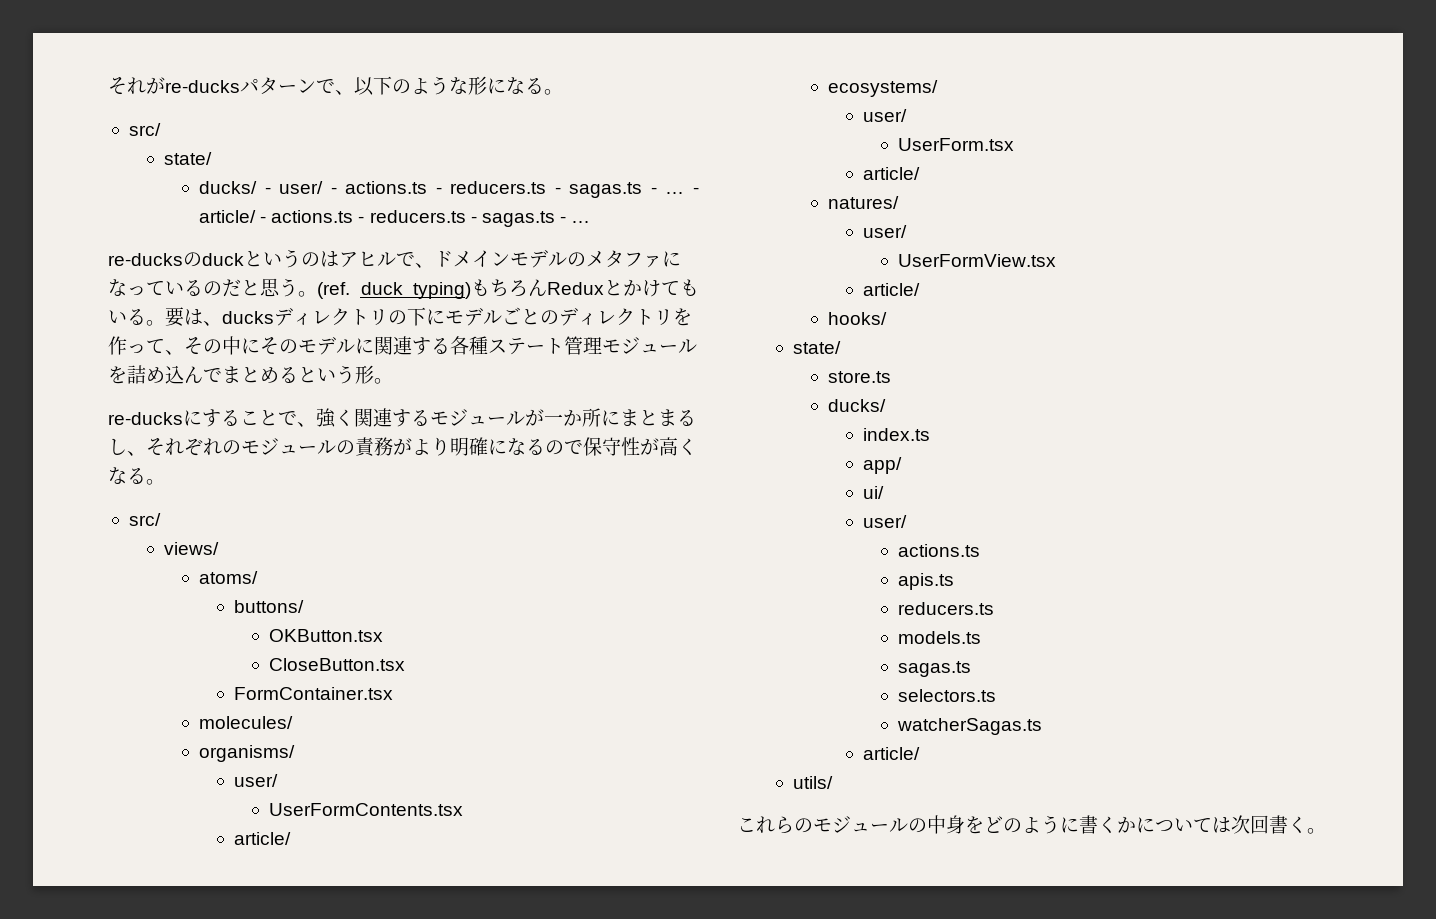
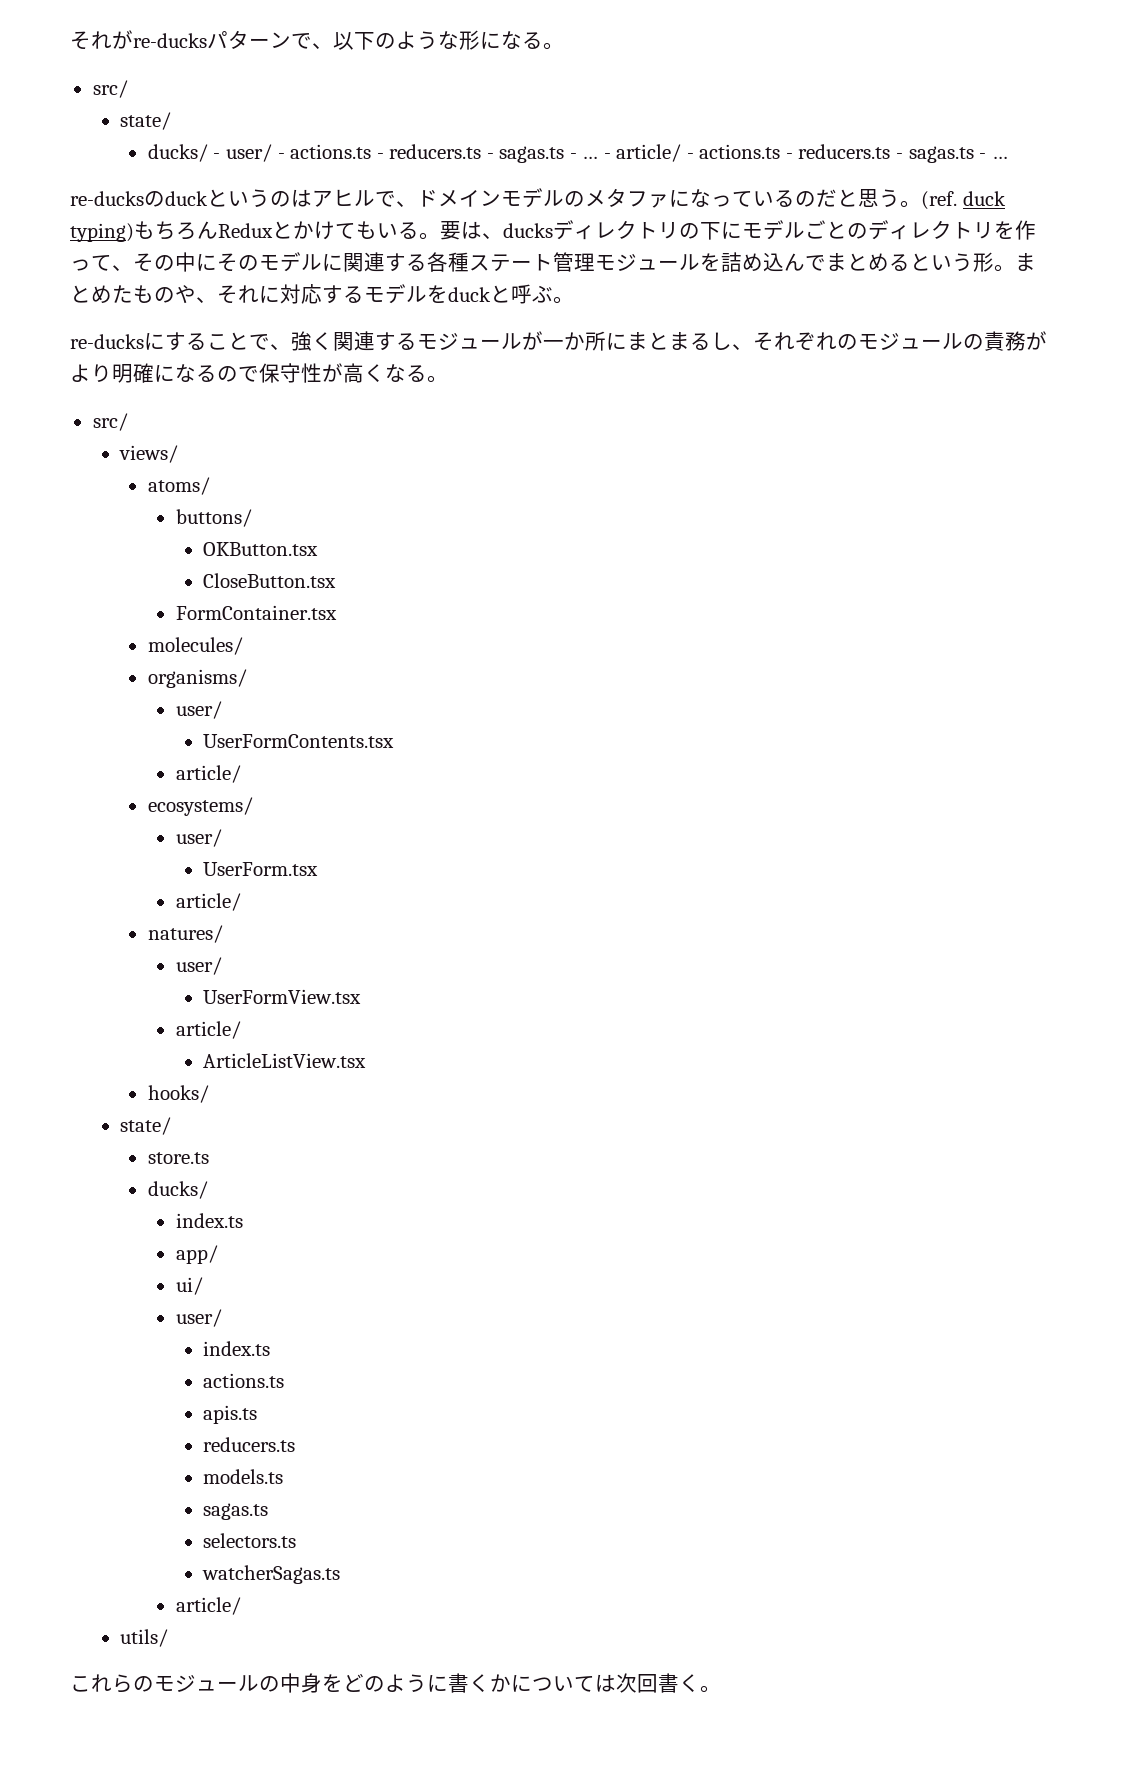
(393, 381) none -> [1015,253,1036,271] [70,284,574,304] まとめたものや、それに対応するモデルをduckと呼ぶ。
(921, 289) none -> [203,1053,367,1068] // ArticleListView.tsx
(908, 521) none -> [203,1341,271,1356] // index.ts

